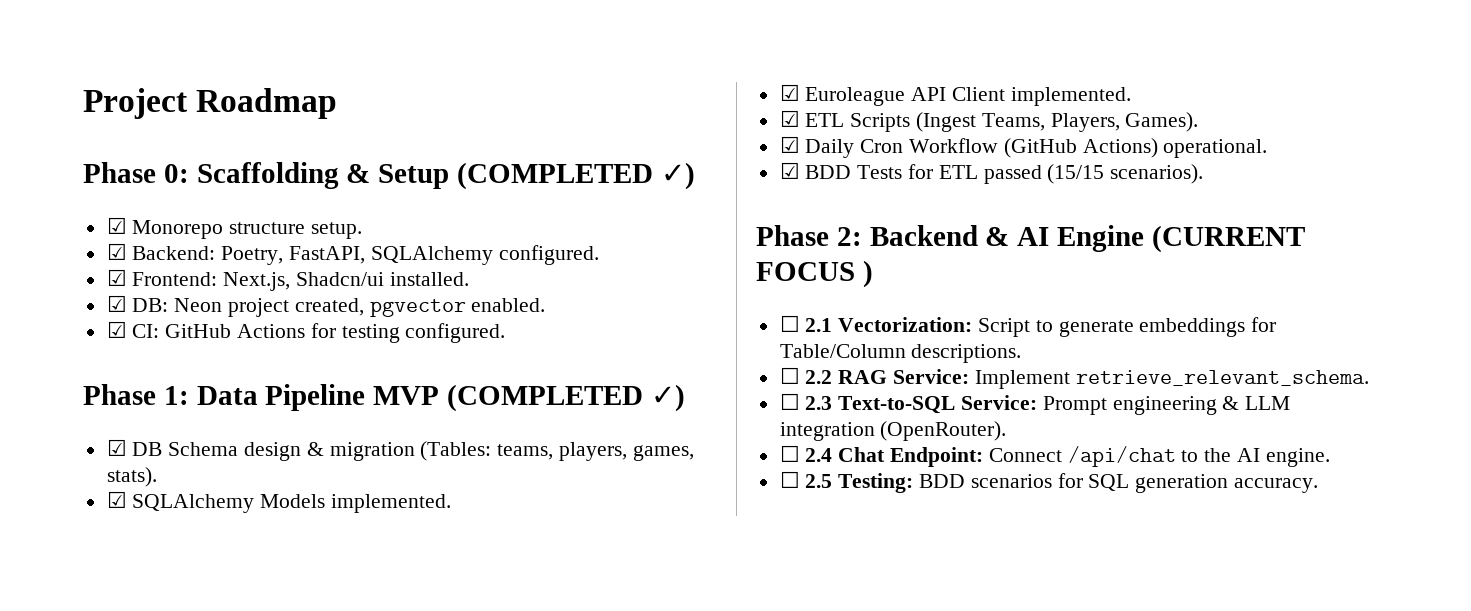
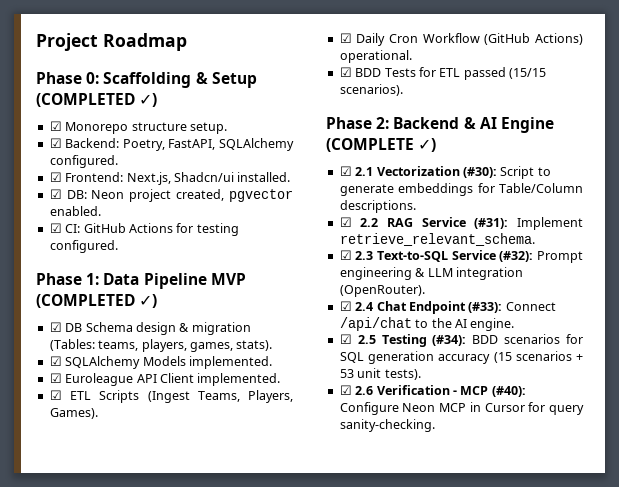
[1151,225,1305,253] [756,260,873,288] [779,315,973,332] (CURRENT FOCUS ) // ☐ 2.1 Vectorization: -> [326,138,437,152] [339,166,497,178] (COMPLETE ✓) // ☑ 2.1 Vectorization (#30):
[779,367,800,384] ☐ -> [339,217,352,227] ☑
[893,369,970,384] Service: -> [421,217,509,229] Service (#31):
[779,393,800,410] ☐ -> [339,250,352,260] ☑
[961,395,1038,410] Service: -> [451,250,534,262] Service (#32):
[779,445,800,462] ☐ -> [339,301,352,311] ☑
[890,447,984,467] Endpoint: -> [408,301,503,314] Endpoint (#33):
[779,471,914,493] ☐ 2.5 Testing: -> [339,334,467,347] ☑ 2.5 Testing (#34):
[1234,478,1319,493] accuracy. -> [438,351,583,364] [339,368,421,380] [339,385,526,397] [339,402,584,415] [339,419,435,432] accuracy (15 scenarios + 53 unit tests). // ☑ 2.6 Verification - MCP (#40): Configure Neon MCP in Cursor for query sanity-checking.

